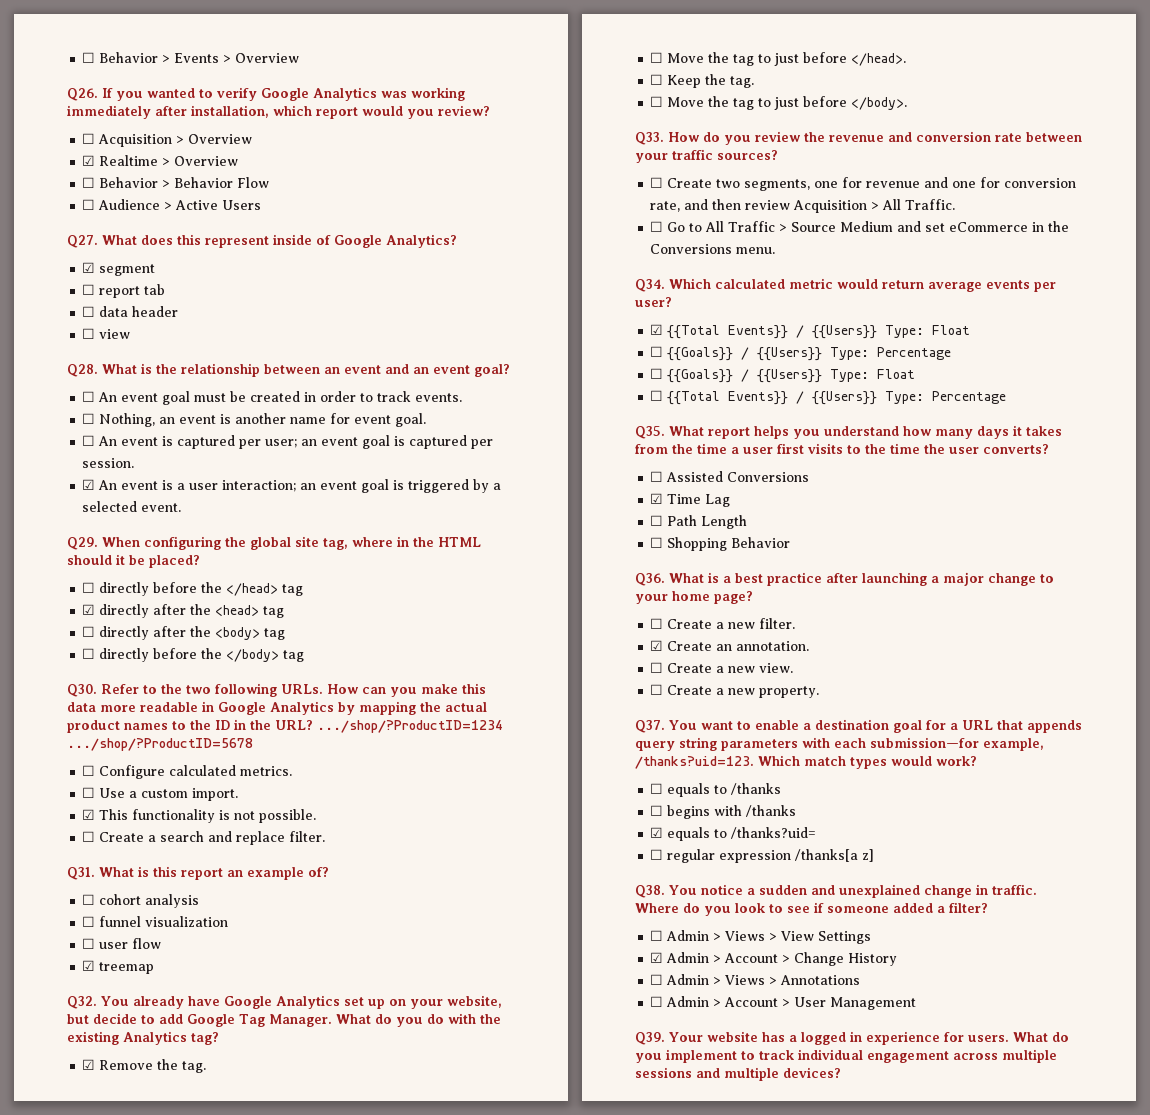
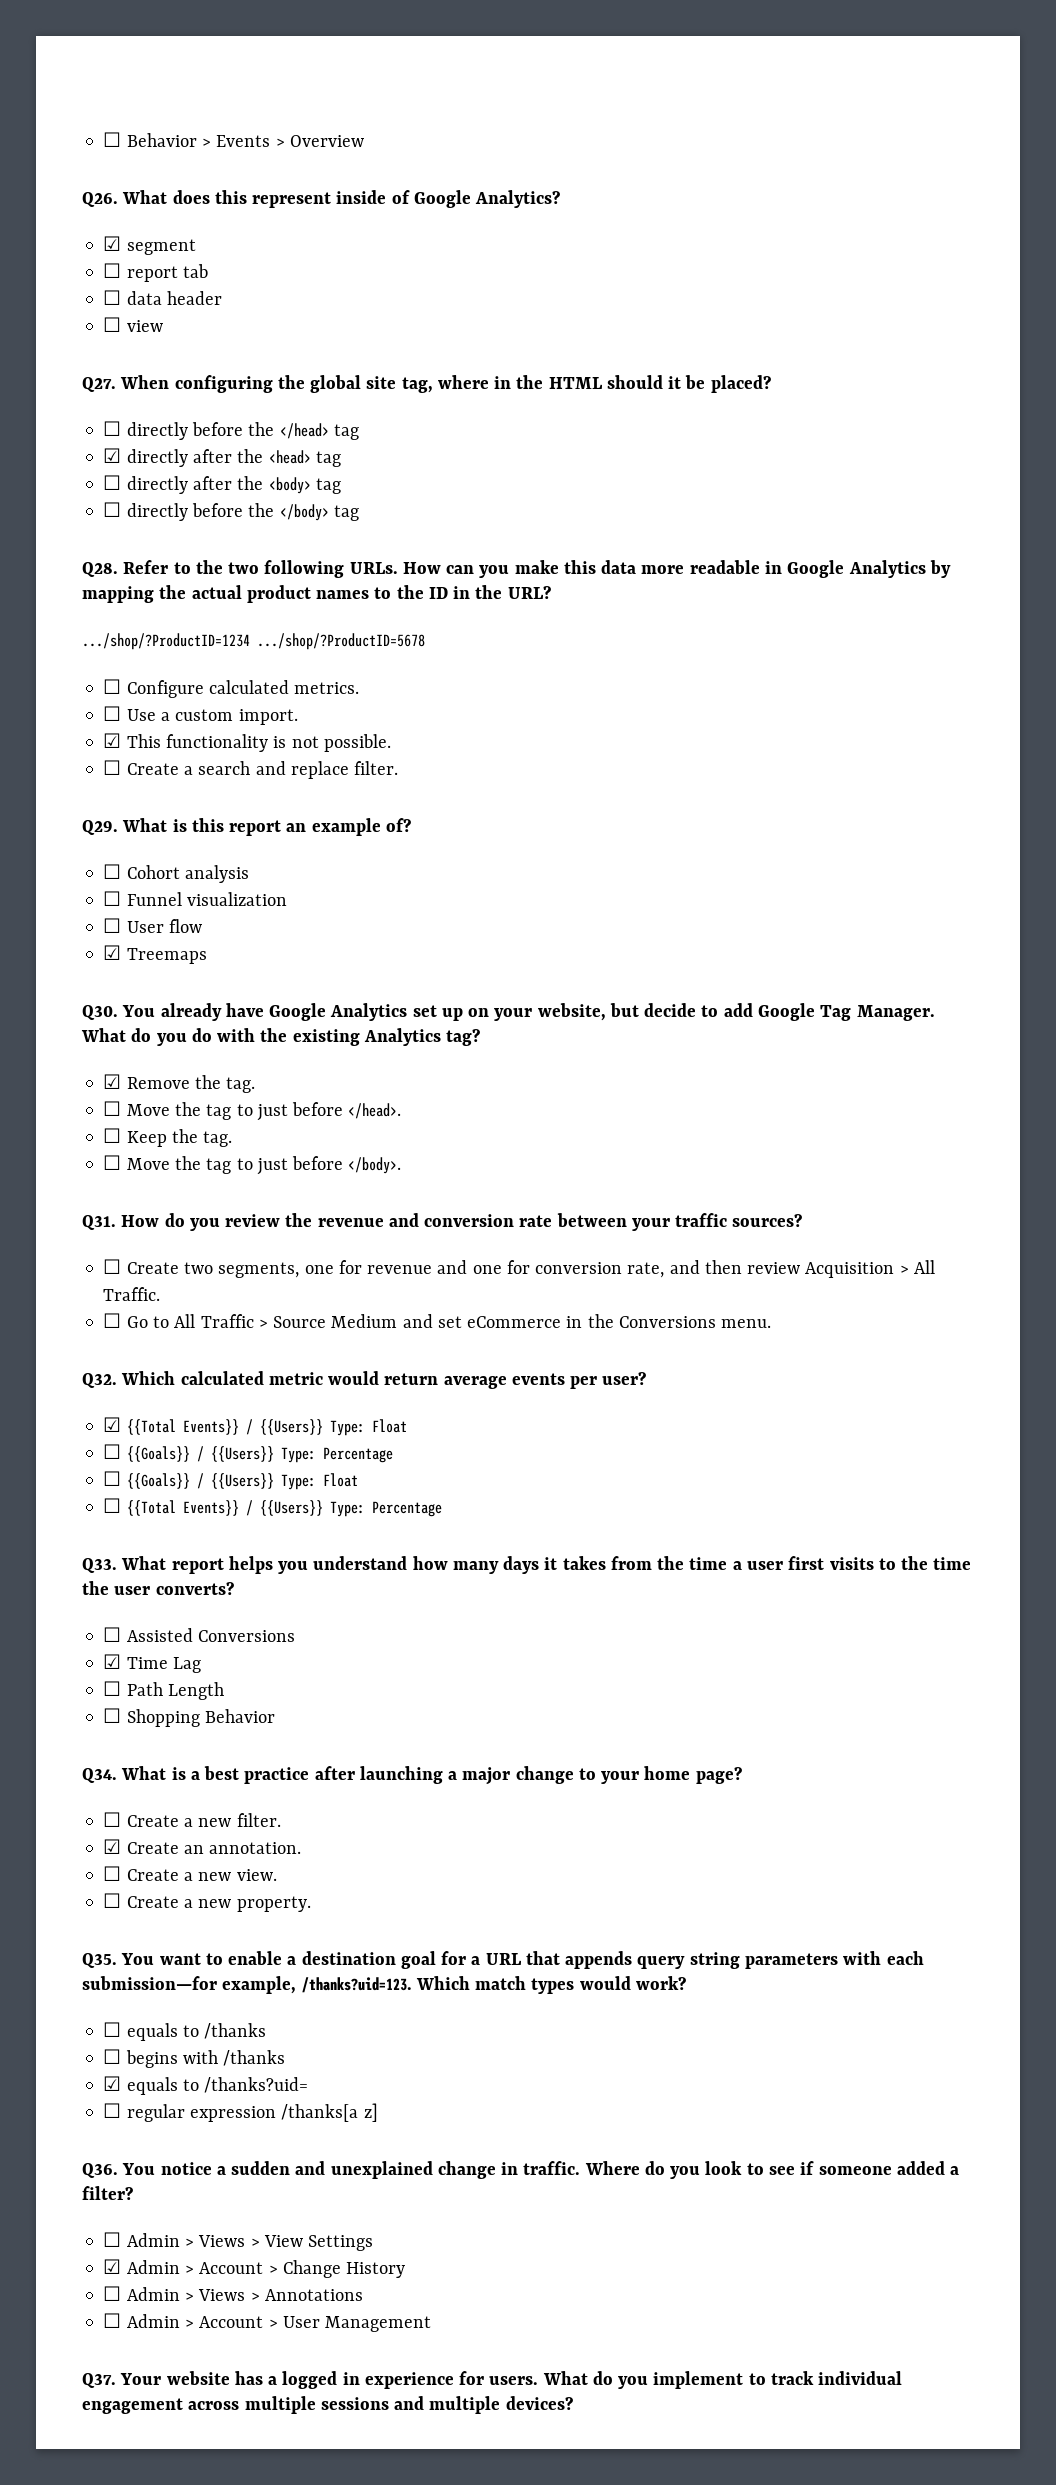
[102,87,465,101] [67,105,490,119] [82,133,253,147] [82,155,239,166] [82,177,270,188] [82,199,262,210] [67,235,98,248] If you wanted to verify Google Analytics was working immediately after installation, which report would you review? // ☐ Acquisition > Overview // ☑ Realtime > Overview // ☐ Behavior > Behavior Flow // ☐ Audience > Active Users // Q27. -> (118, 199) none
[67,363,510,377] [82,391,463,405] [82,413,427,427] [82,435,494,449] [82,458,135,468] [82,479,502,493] [82,501,182,512] [67,537,98,550] Q28. What is the relationship between an event and an event goal? // ☐ An event goal must be created in order to track events. // ☐ Nothing, an event is another name for event goal. // ☐ An event is captured per user; an event goal is captured per session. // ☑ An event is a user interaction; an event goal is triggered by a selected event. // Q29. -> [82,377,116,392] Q27.
[67,684,97,697] Q30. -> [82,562,118,577] Q28.
(313, 725) none -> (551, 592) //
[67,867,95,880] Q31. -> [82,820,118,835] Q29.
[99,894,142,905] cohort -> [126,865,180,879] Cohort
[99,916,142,927] funnel -> [126,892,182,906] Funnel
[99,942,129,949] user -> [126,921,164,933] User
[99,962,155,974] [67,996,97,1009] treemap // Q32. -> [126,948,207,964] [82,1005,118,1020] Treemaps // Q30.
[635,132,664,145] Q33. -> [82,1215,116,1230] Q31.
[635,279,665,292] Q34. -> [82,1373,117,1388] Q32.
[635,426,665,439] Q35. -> [82,1558,117,1573] Q33.
[635,573,665,586] Q36. -> [82,1768,117,1783] Q34.
[635,720,665,733] Q37. -> [82,1953,117,1968] Q35.
[635,885,665,898] Q38. -> [82,2163,118,2178] Q36.
[635,1032,665,1045] Q39. -> [82,2373,116,2388] Q37.

